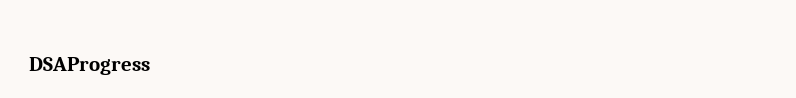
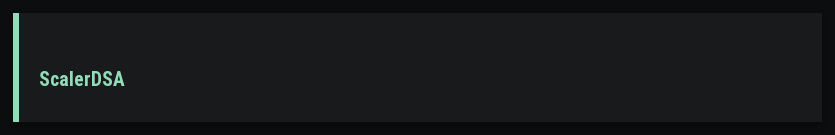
[29,57,150,75] DSAProgress -> [39,71,125,86] ScalerDSA

